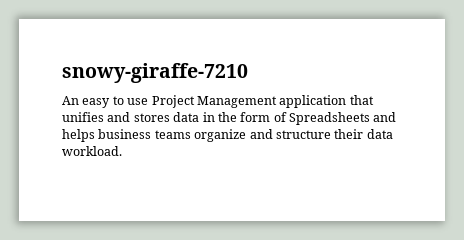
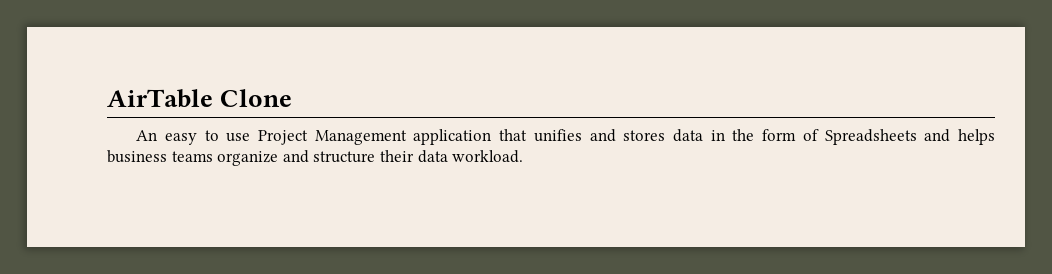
[62,63,248,83] snowy-giraffe-7210 -> [107,89,293,108] AirTable Clone

